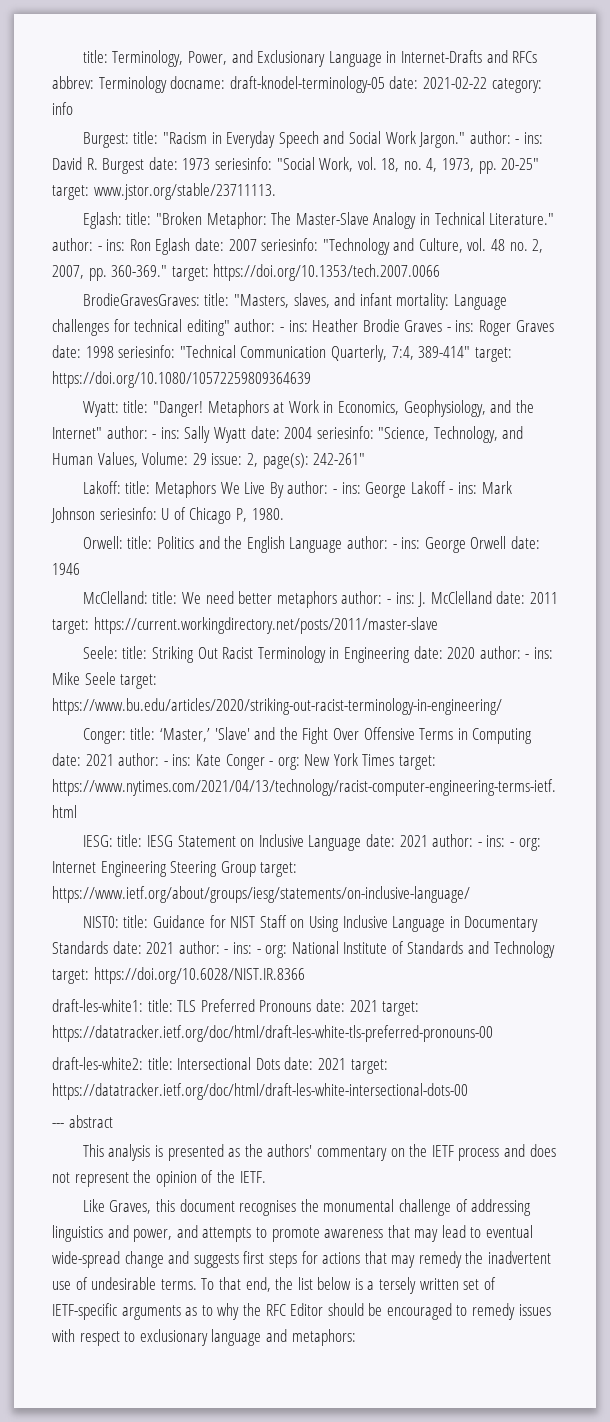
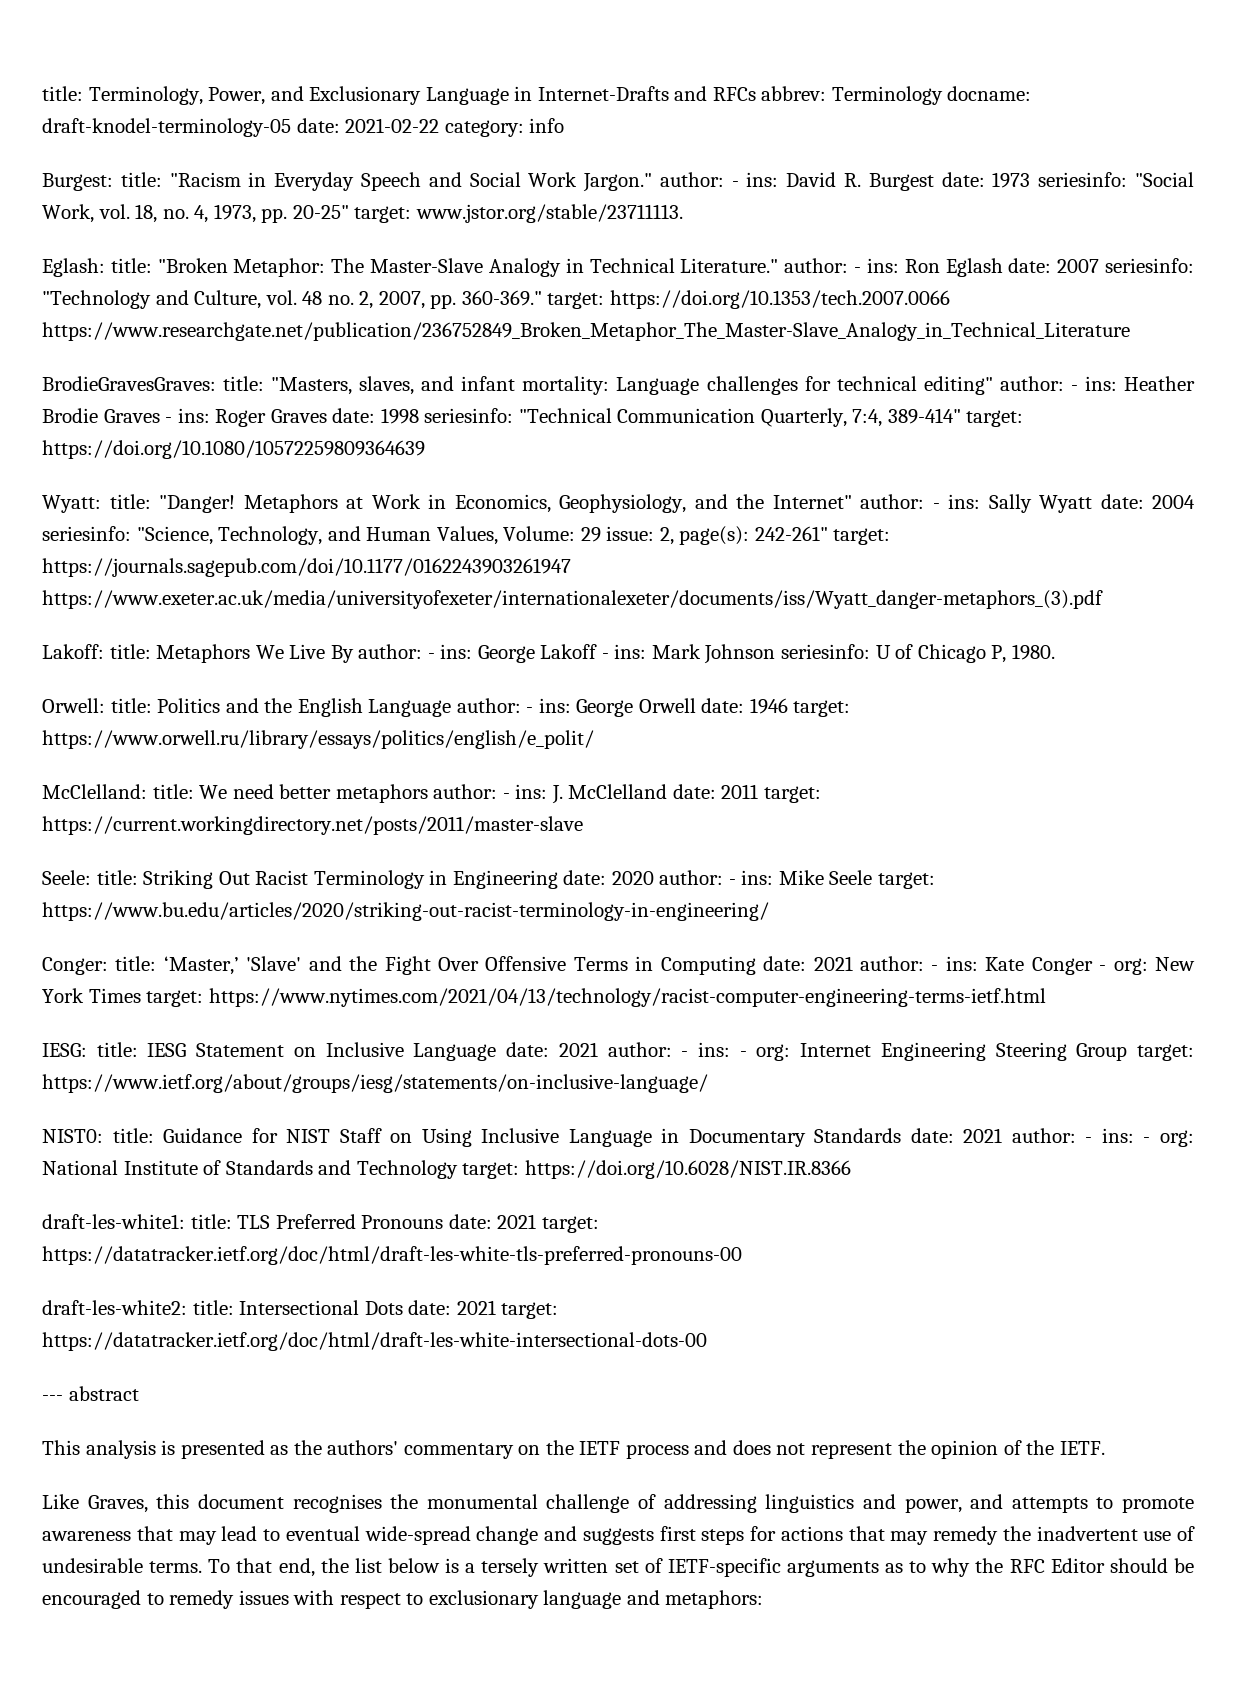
(441, 272) none -> [42,322,1130,341] https://www.researchgate.net/publication/236752849_Broken_Metaphor_The_Master-Slave_Analogy_in_Technical_Literature
(366, 459) none -> [833,528,891,545] [42,558,571,577] [42,590,1103,609] target: https://journals.sagepub.com/doi/10.1177/0162243903261947 https://www.exeter.ac.uk/media/universityofexeter/internationalexeter/documents/iss/Wyatt_danger-metaphors_(3).pdf
(80, 569) none -> [793,700,851,717] [42,730,594,749] target: https://www.orwell.ru/library/essays/politics/english/e_polit/

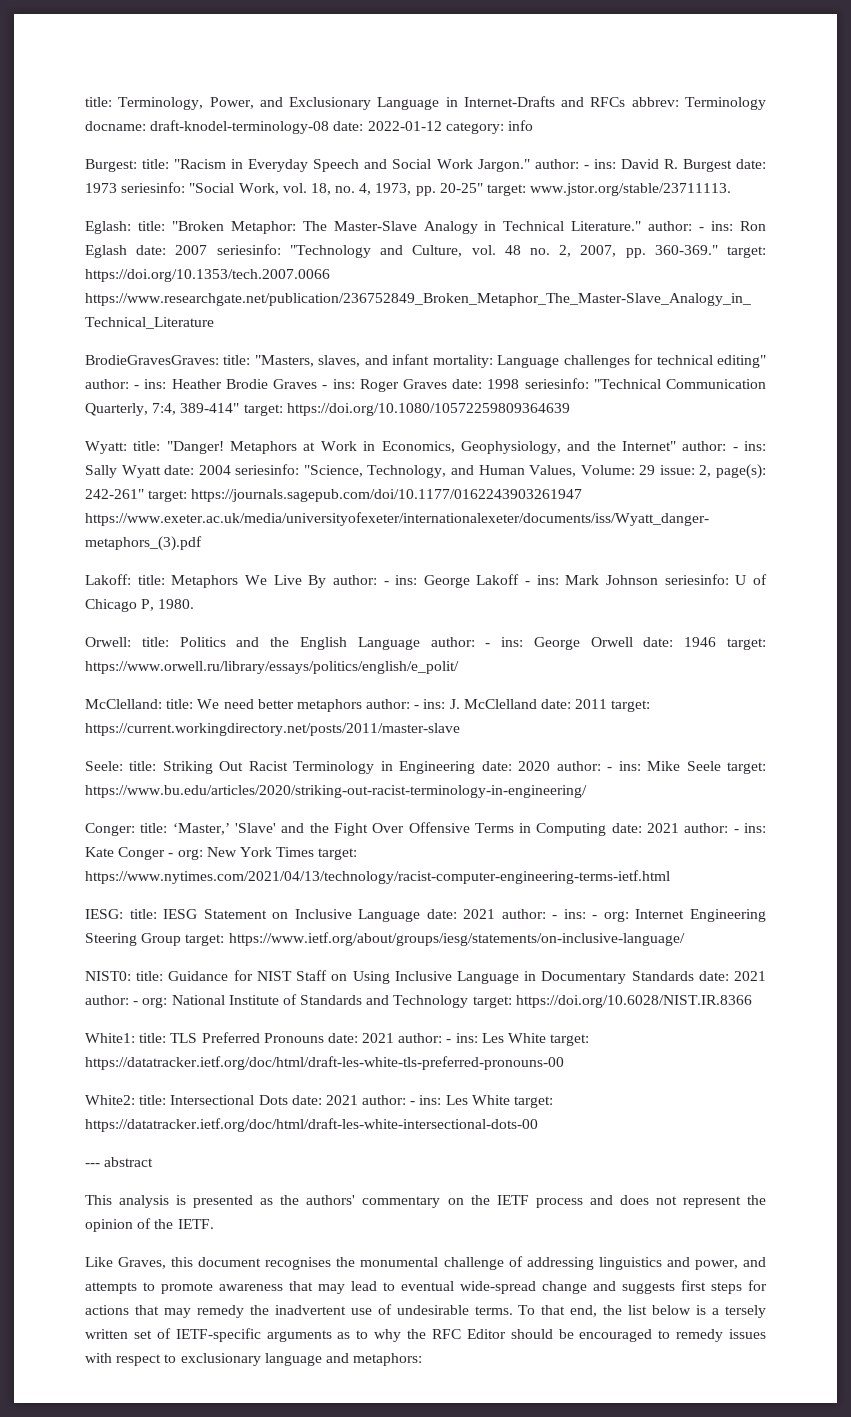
[42,118,440,137] draft-knodel-terminology-05 date: 2021-02-22 -> [150,120,442,134] draft-knodel-terminology-08 date: 2022-01-12
[1101,1128,1151,1143] ins: - -> (139, 1003) none
[42,1214,185,1229] draft-les-white1: -> [85,1033,135,1043] White1:
(537, 1221) none -> [398,1033,547,1043] author: - ins: Les White
[42,1300,187,1315] draft-les-white2: -> [85,1095,135,1105] White2:
(496, 1307) none -> [362,1095,510,1105] author: - ins: Les White

